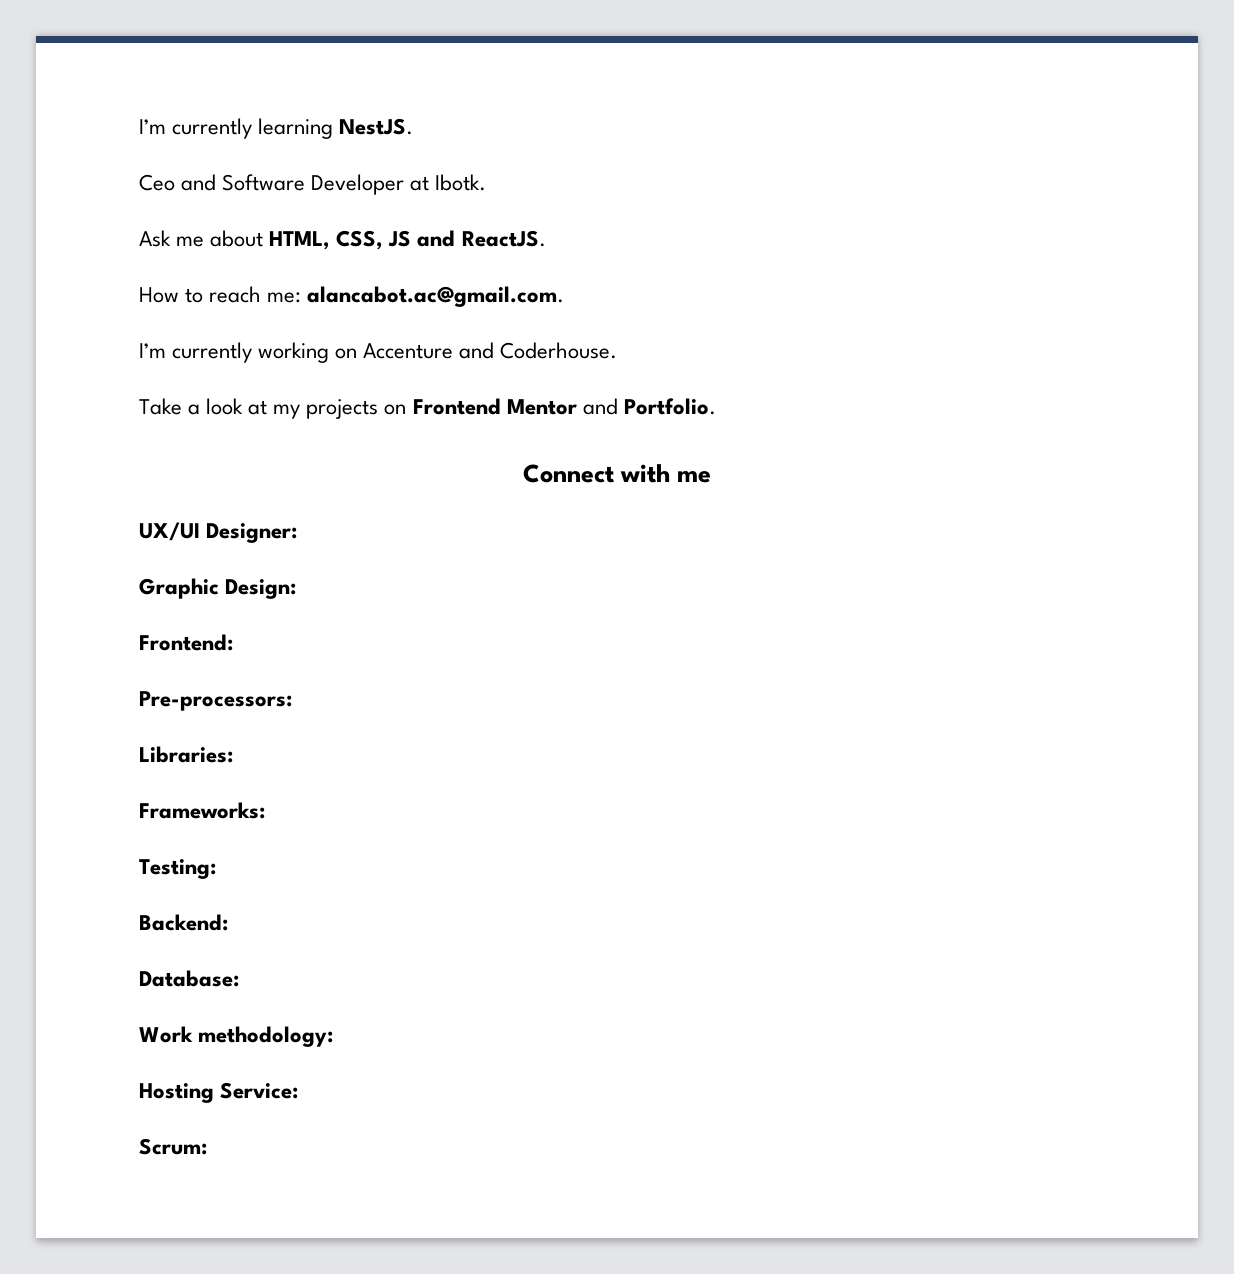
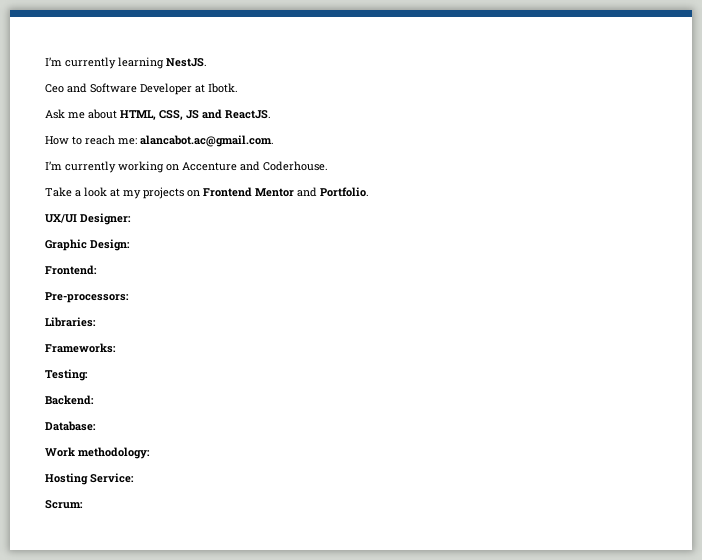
[522,464,712,483] // Connect with me -> (369, 192) none

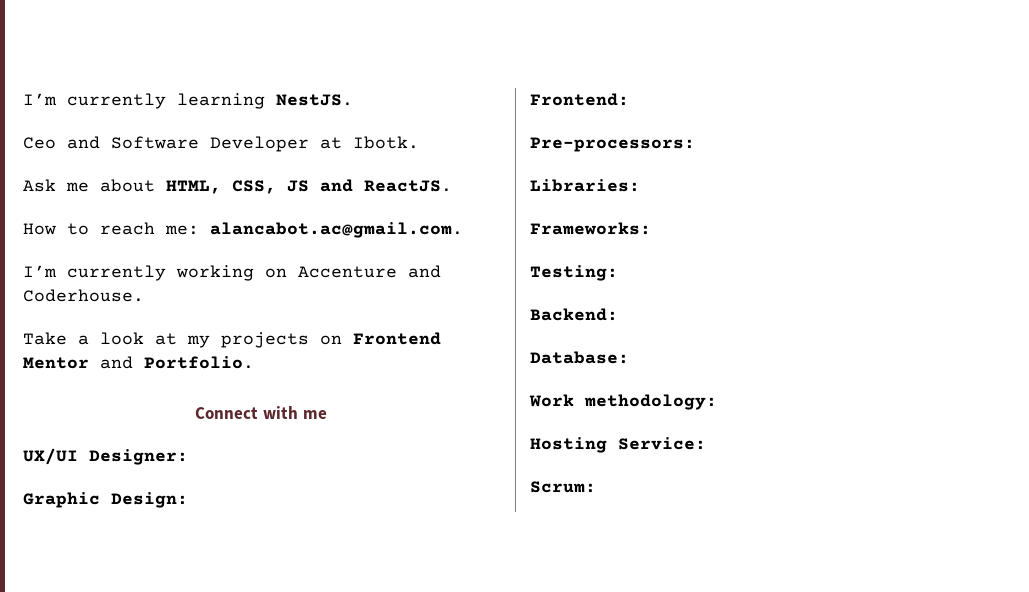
(369, 192) none -> [195,406,327,419] // Connect with me

